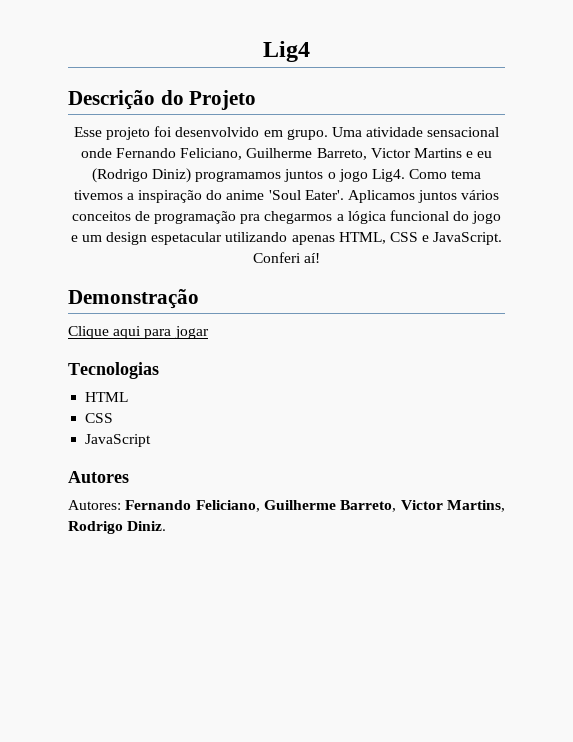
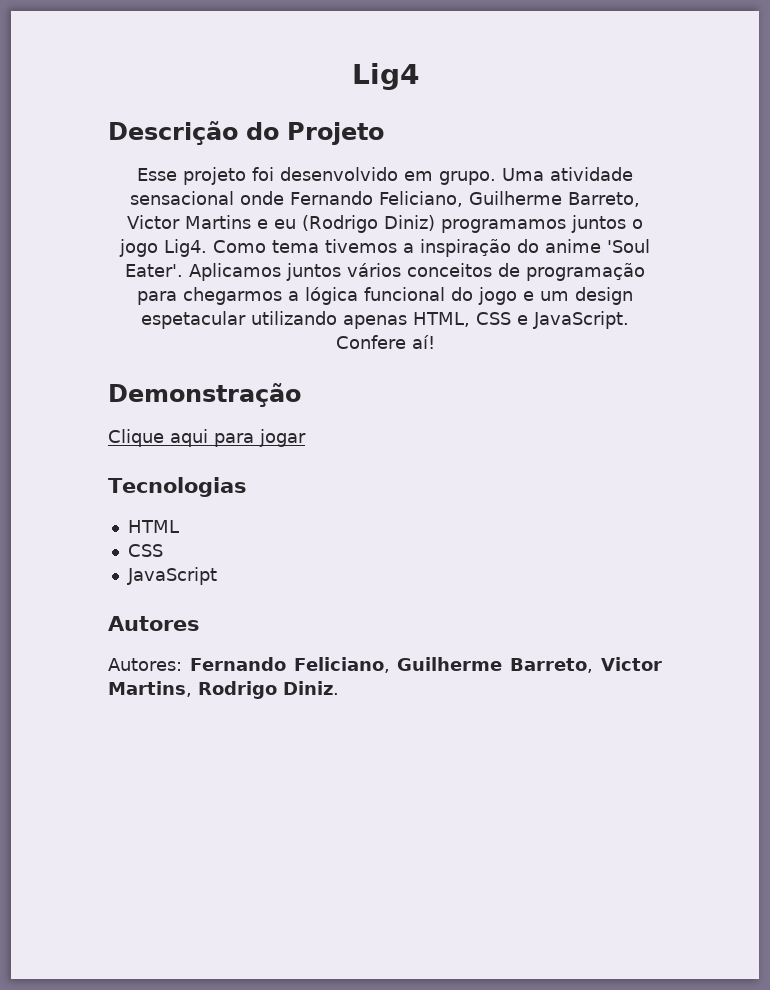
[240,214,261,224] pra -> [137,291,177,305] para
[252,252,301,263] Conferi -> [335,335,406,349] Confere

